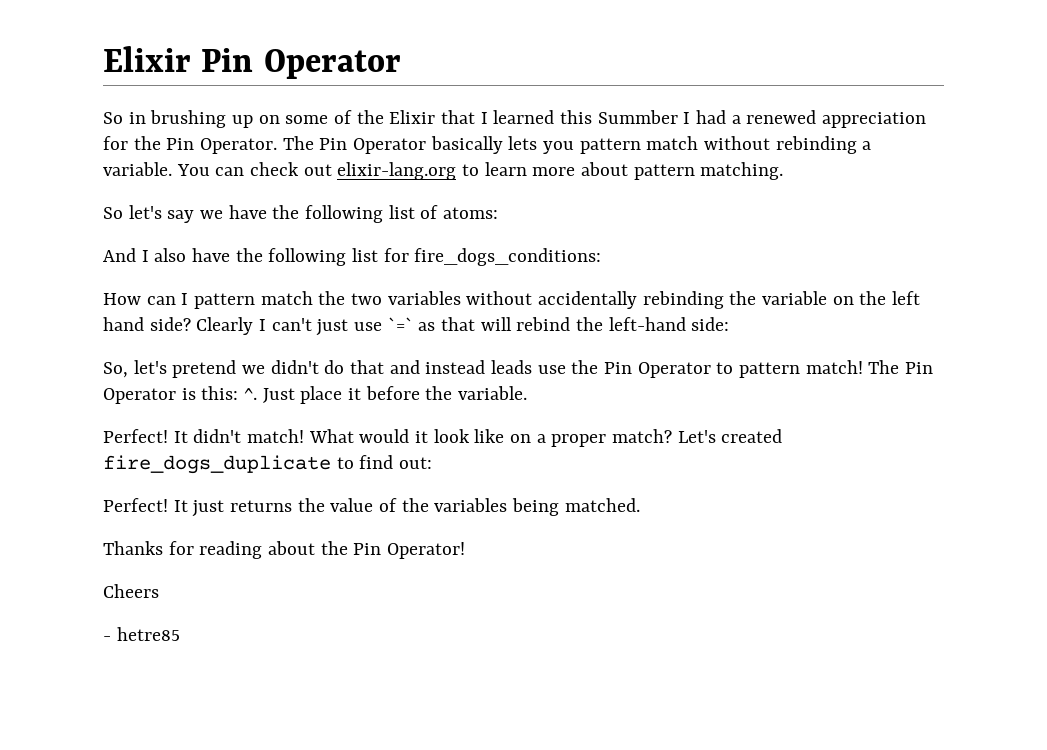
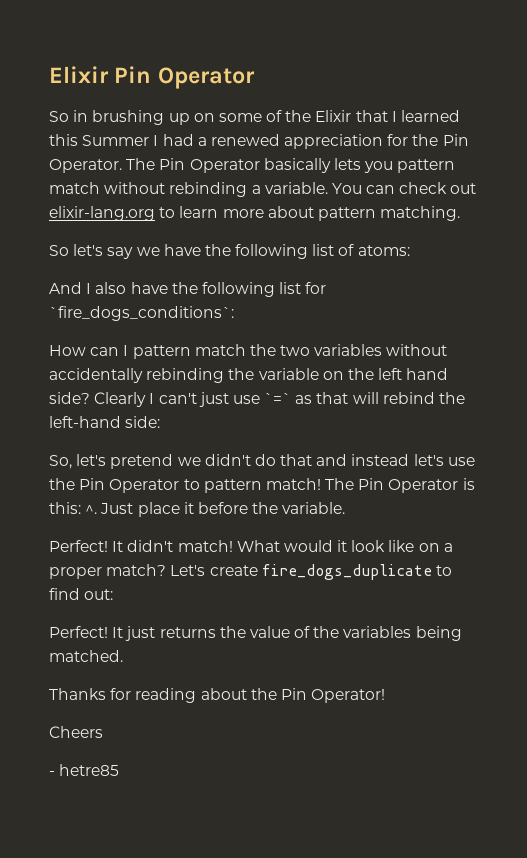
[597,110,678,124] Summber -> [82,135,150,146] Summer
[414,248,602,266] fire_dogs_conditions: -> [49,306,234,321] `fire_dogs_conditions`:
[491,360,533,374] leads -> [413,454,444,466] let's
[721,429,783,443] created -> [209,565,258,576] create

